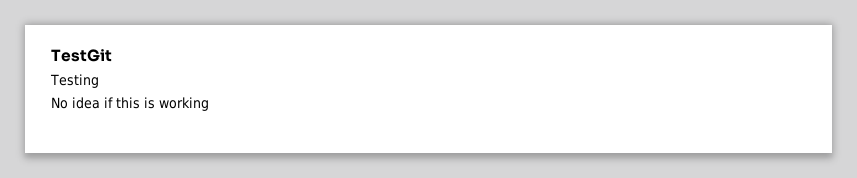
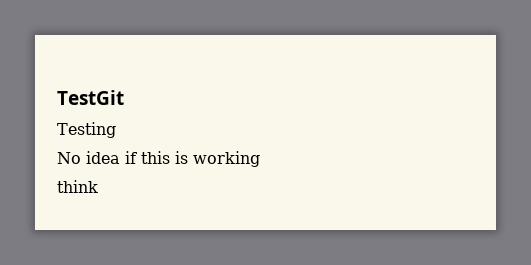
(209, 104) none -> [57,180,98,193] // think

